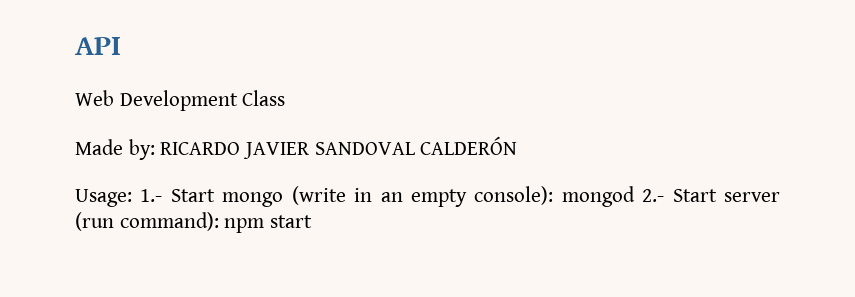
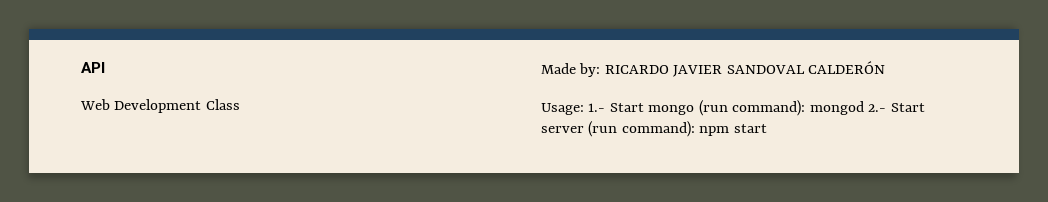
[291,186,554,207] (write in an empty console): -> [698,100,806,116] (run command):

